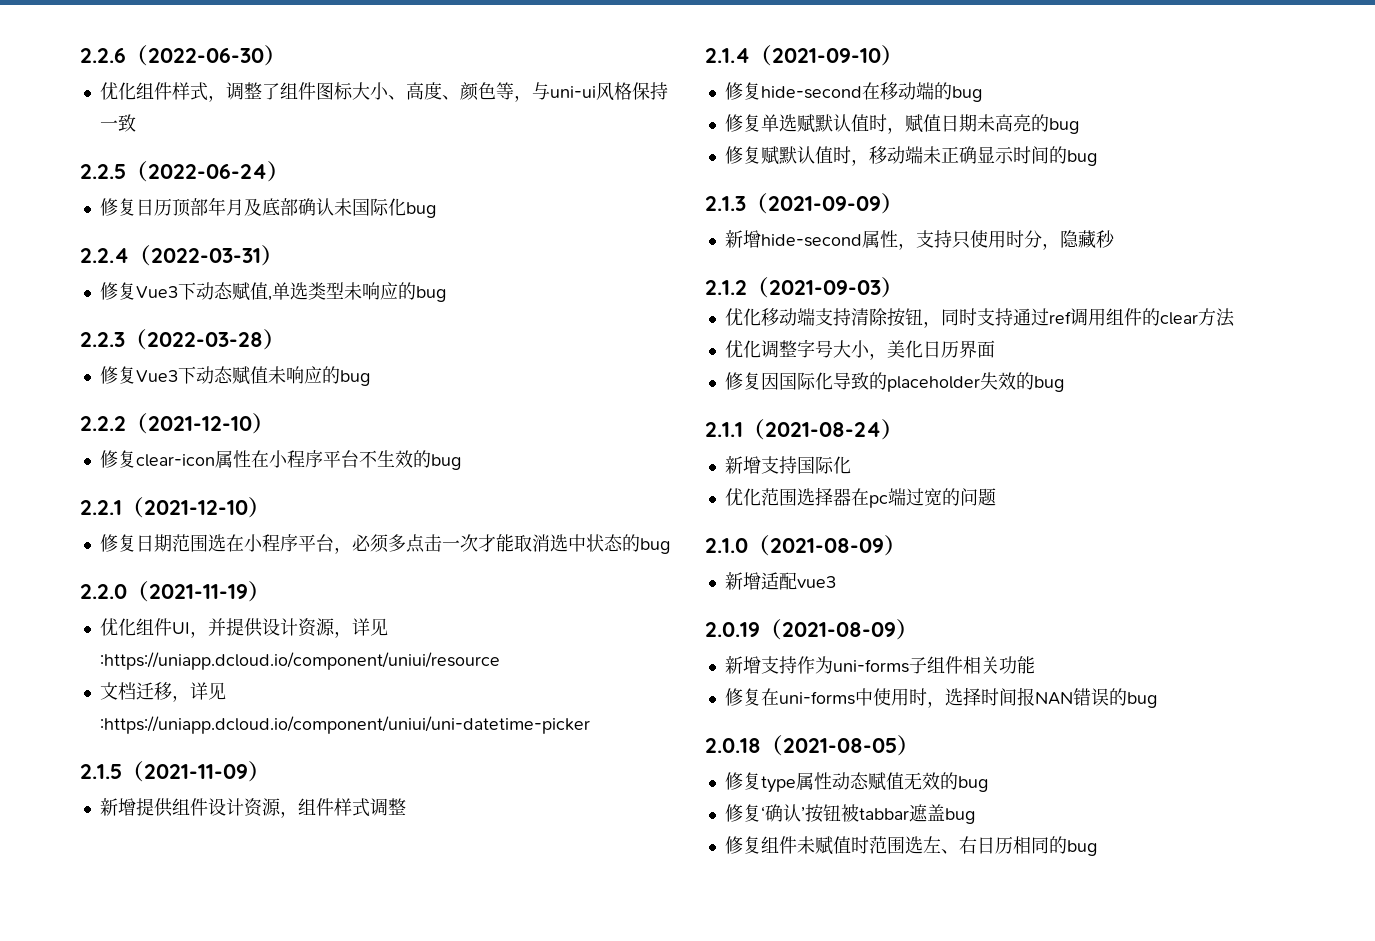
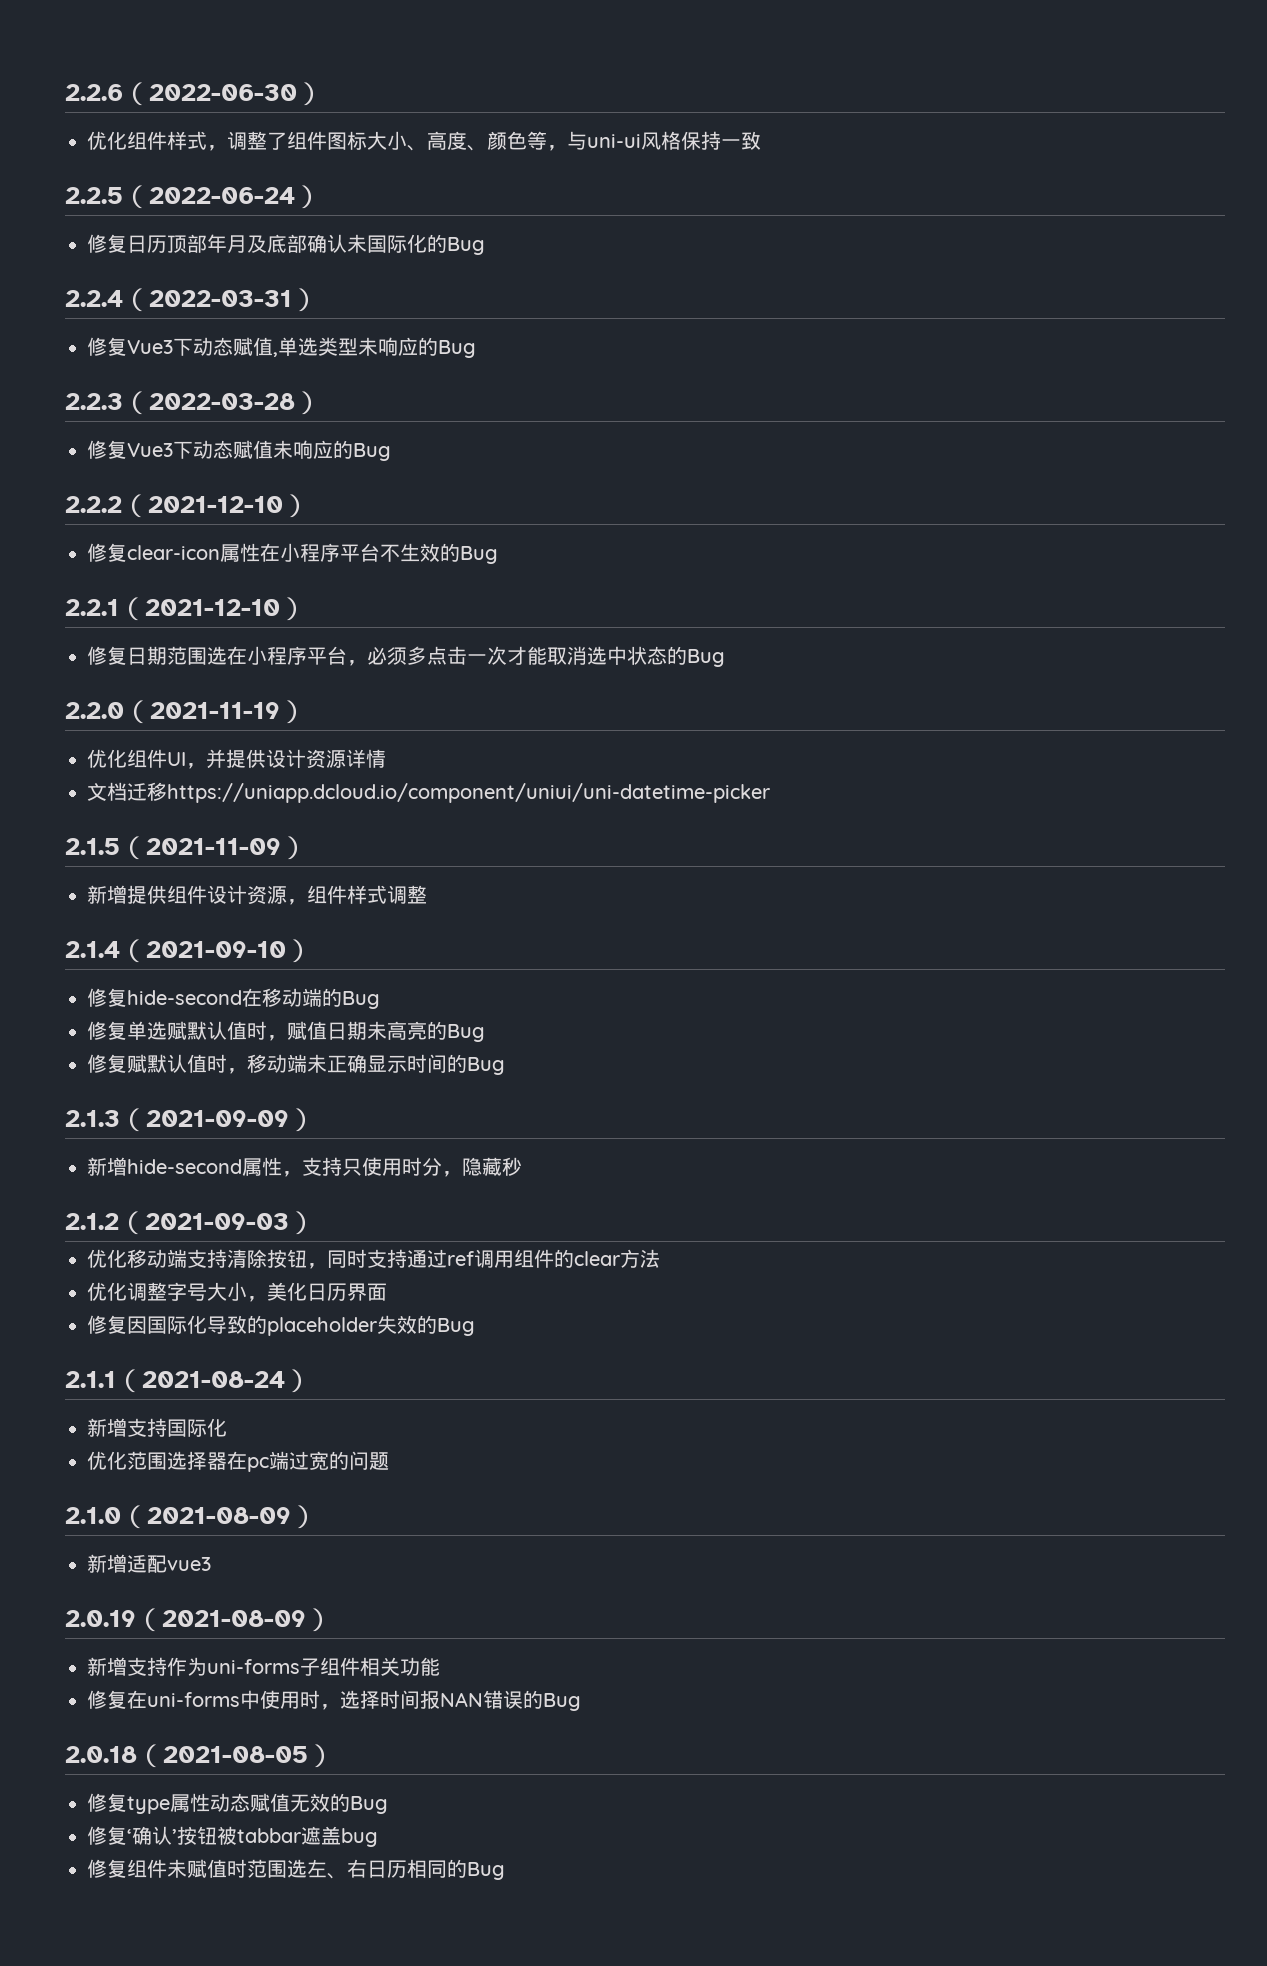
[405,202,436,218] bug -> [427,234,485,255] 的Bug
[415,286,446,302] bug -> [438,340,476,358] Bug
[339,370,370,386] bug -> [353,443,391,461] Bug
[430,454,461,470] bug -> [460,546,498,564] Bug
[639,538,670,554] bug -> [687,649,725,667] Bug
[333,618,388,638] [99,652,500,670] ，详见:https://uniapp.dcloud.io/component/uniui/resource -> [346,749,386,768] 详情
[171,682,226,702] [99,716,590,734] ，详见:https://uniapp.dcloud.io/component/uniui/uni-datetime-picker -> [167,783,770,803] https://uniapp.dcloud.io/component/uniui/uni-datetime-picker
[951,86,982,102] bug -> [342,991,380,1009] Bug
[1048,118,1079,134] bug -> [447,1024,485,1042] Bug
[1066,150,1097,166] bug -> [467,1057,505,1075] Bug
[1033,376,1064,392] bug -> [437,1318,475,1336] Bug
[1126,692,1157,708] bug -> [543,1693,581,1711] Bug
[957,776,988,792] bug -> [350,1796,388,1814] Bug
[1066,840,1097,856] bug -> [467,1862,505,1880] Bug

